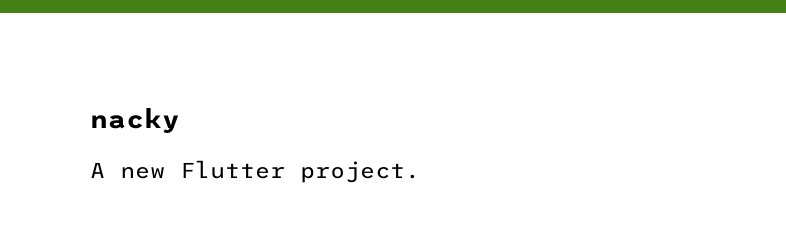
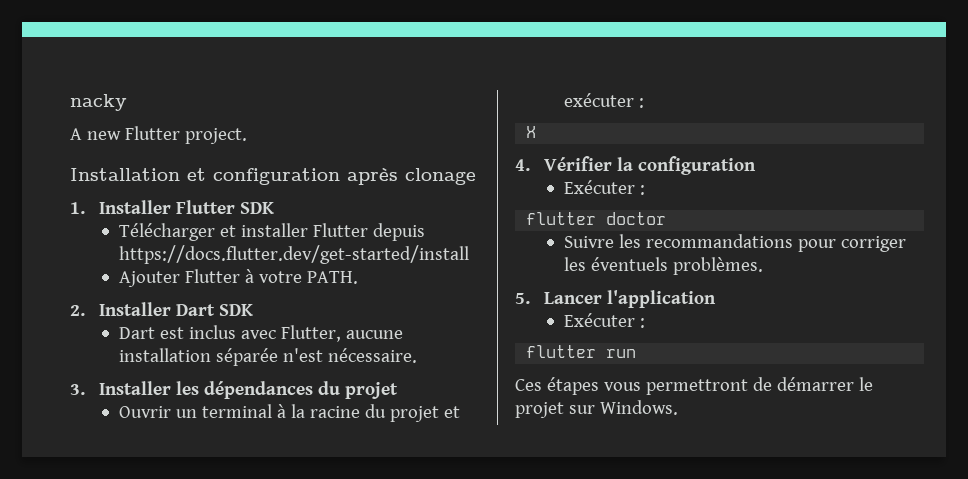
(420, 172) none -> [70,168,476,185] [70,200,274,214] [119,223,426,241] [119,245,470,264] [119,269,359,287] [70,302,253,316] [119,325,404,342] [119,348,418,366] [70,381,398,399] [119,404,461,422] [564,93,645,108] [526,126,537,138] [515,156,756,175] [564,180,646,195] [526,212,667,225] [564,234,907,252] [564,257,764,275] [515,290,716,308] [564,313,646,328] [526,345,637,358] [515,377,873,395] [515,400,678,418] // Installation et configuration après clonage // 1. Installer Flutter SDK // Télécharger et installer Flutter depuis https://docs.flutter.dev/get-started/install // Ajouter Flutter à votre PATH. // 2. Installer Dart SDK // Dart est inclus avec Flutter, aucune installation séparée n'est nécessaire. // 3. Installer les dépendances du projet // Ouvrir un terminal à la racine du projet et exécuter : // X // 4. Vérifier la configuration // Exécuter : // flutter doctor // Suivre les recommandations pour corriger les éventuels problèmes. // 5. Lancer l'application // Exécuter : // flutter run // Ces étapes vous permettront de démarrer le projet sur Windows.

